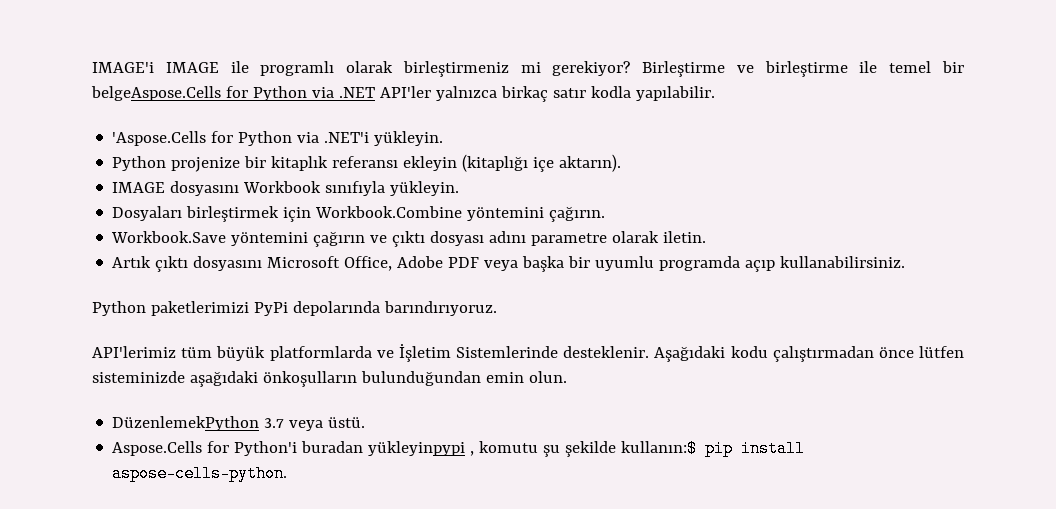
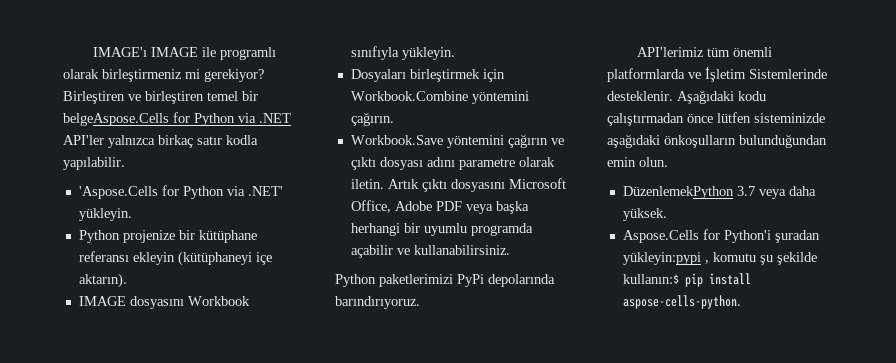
[92,62,154,73] IMAGE'i -> [93,47,148,57] IMAGE'ı
[642,61,878,77] Birleştirme ve birleştirme ile -> [63,91,204,104] Birleştiren ve birleştiren
[324,132,370,143] .NET'i -> [247,186,283,196] .NET'
[271,156,329,171] kitaplık -> [198,230,257,243] kütüphane
[462,154,529,172] (kitaplığı -> [177,251,252,266] (kütüphaneyi
(707, 237) // -> (384, 184) none
(565, 264) none -> [350,223,400,236] herhangi
[745,260,776,272] açıp -> [350,245,410,258] açabilir ve
[216,346,266,361] büyük -> [733,47,773,57] önemli
[328,417,366,428] üstü. -> [788,186,816,196] [622,208,667,221] daha yüksek.
[301,441,466,456] buradan yükleyinpypi -> [774,230,820,243] [622,252,701,265] şuradan yükleyin:pypi

